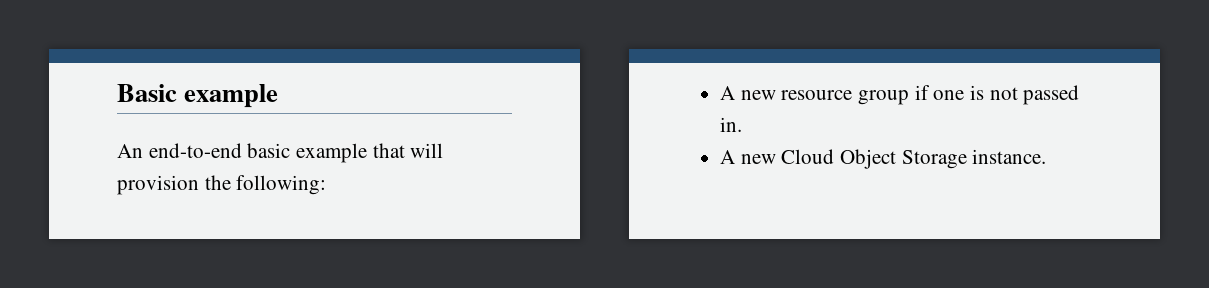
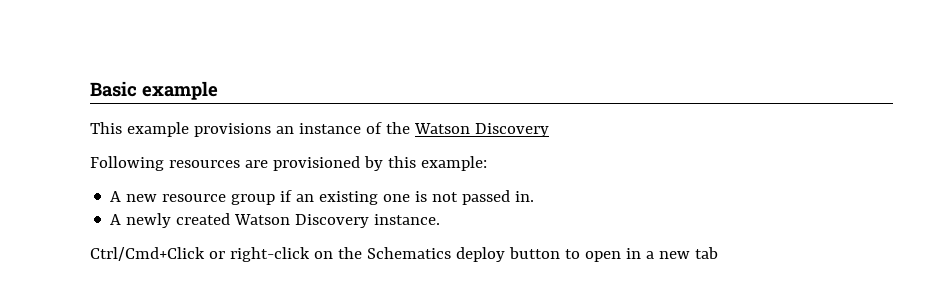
[117,143,444,163] [117,175,327,195] An end-to-end basic example that will provision the following: -> [90,122,549,137] [90,156,487,171] This example provisions an instance of the Watson Discovery // Following resources are provisioned by this example:
(930, 92) none -> [296,191,379,205] an existing
[740,149,1047,169] new Cloud Object Storage instance. -> [126,213,441,228] [90,247,718,262] newly created Watson Discovery instance. // Ctrl/Cmd+Click or right-click on the Schematics deploy button to open in a new tab

